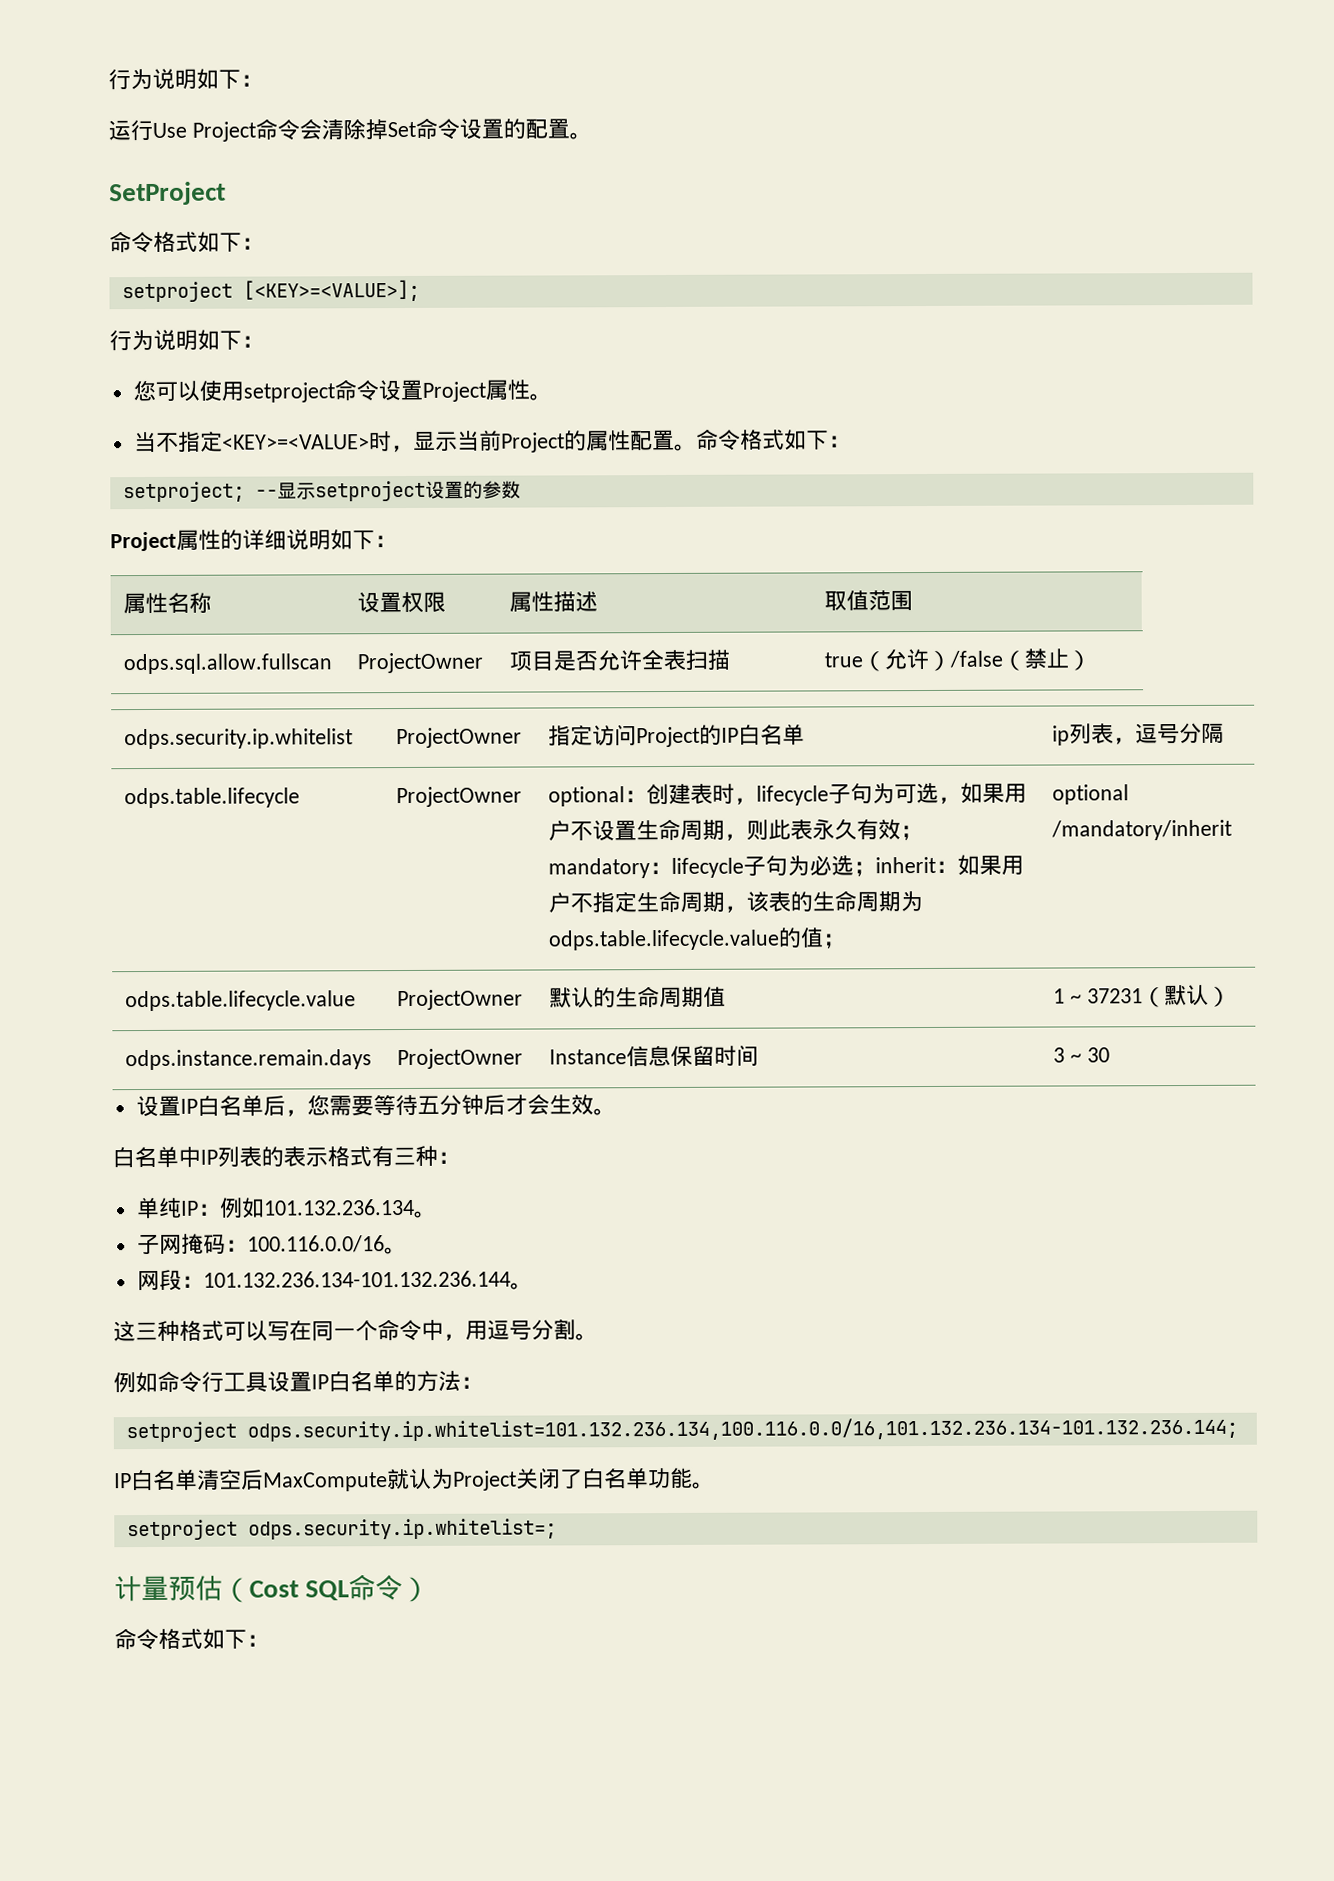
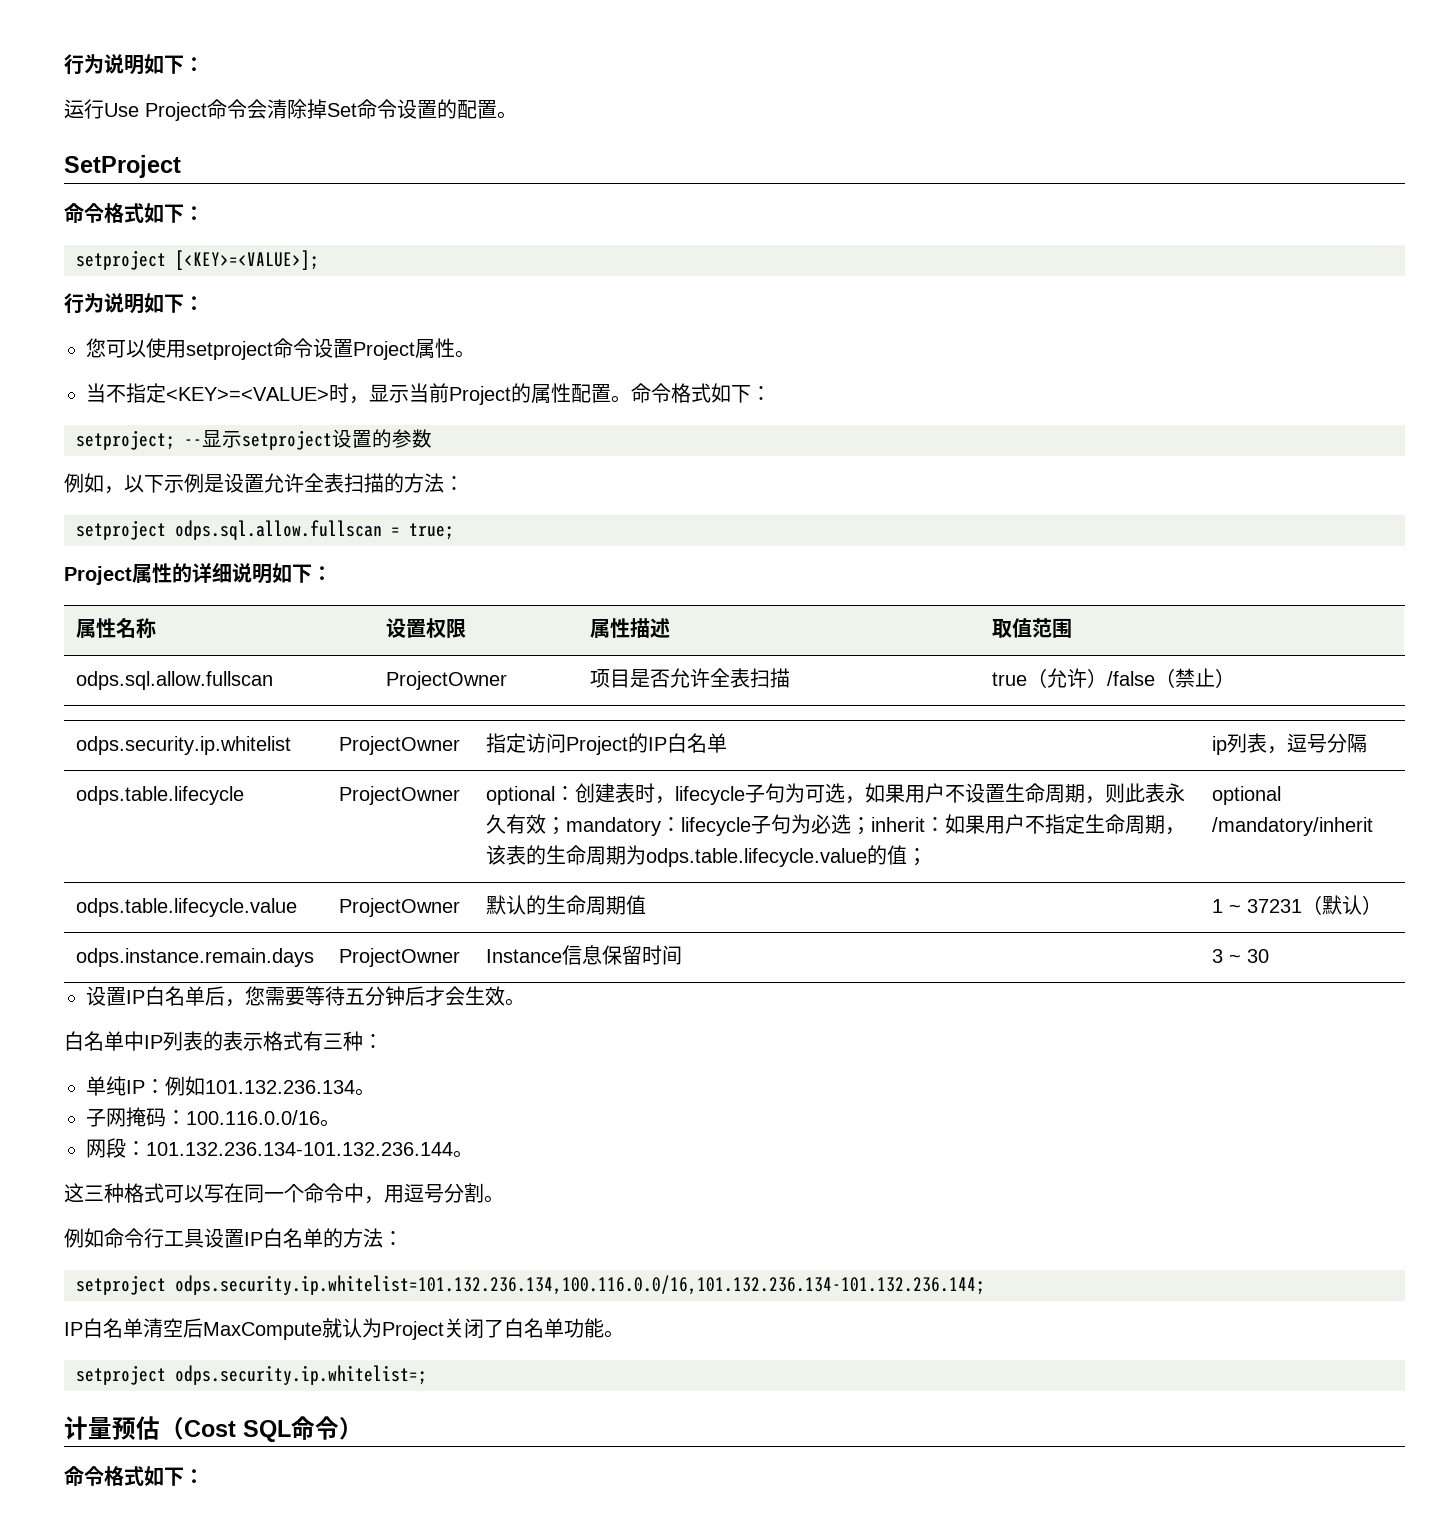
(521, 489) none -> [64,473,464,494] [76,520,454,540] // 例如，以下示例是设置允许全表扫描的方法： // setproject odps.sql.allow.fullscan = true;

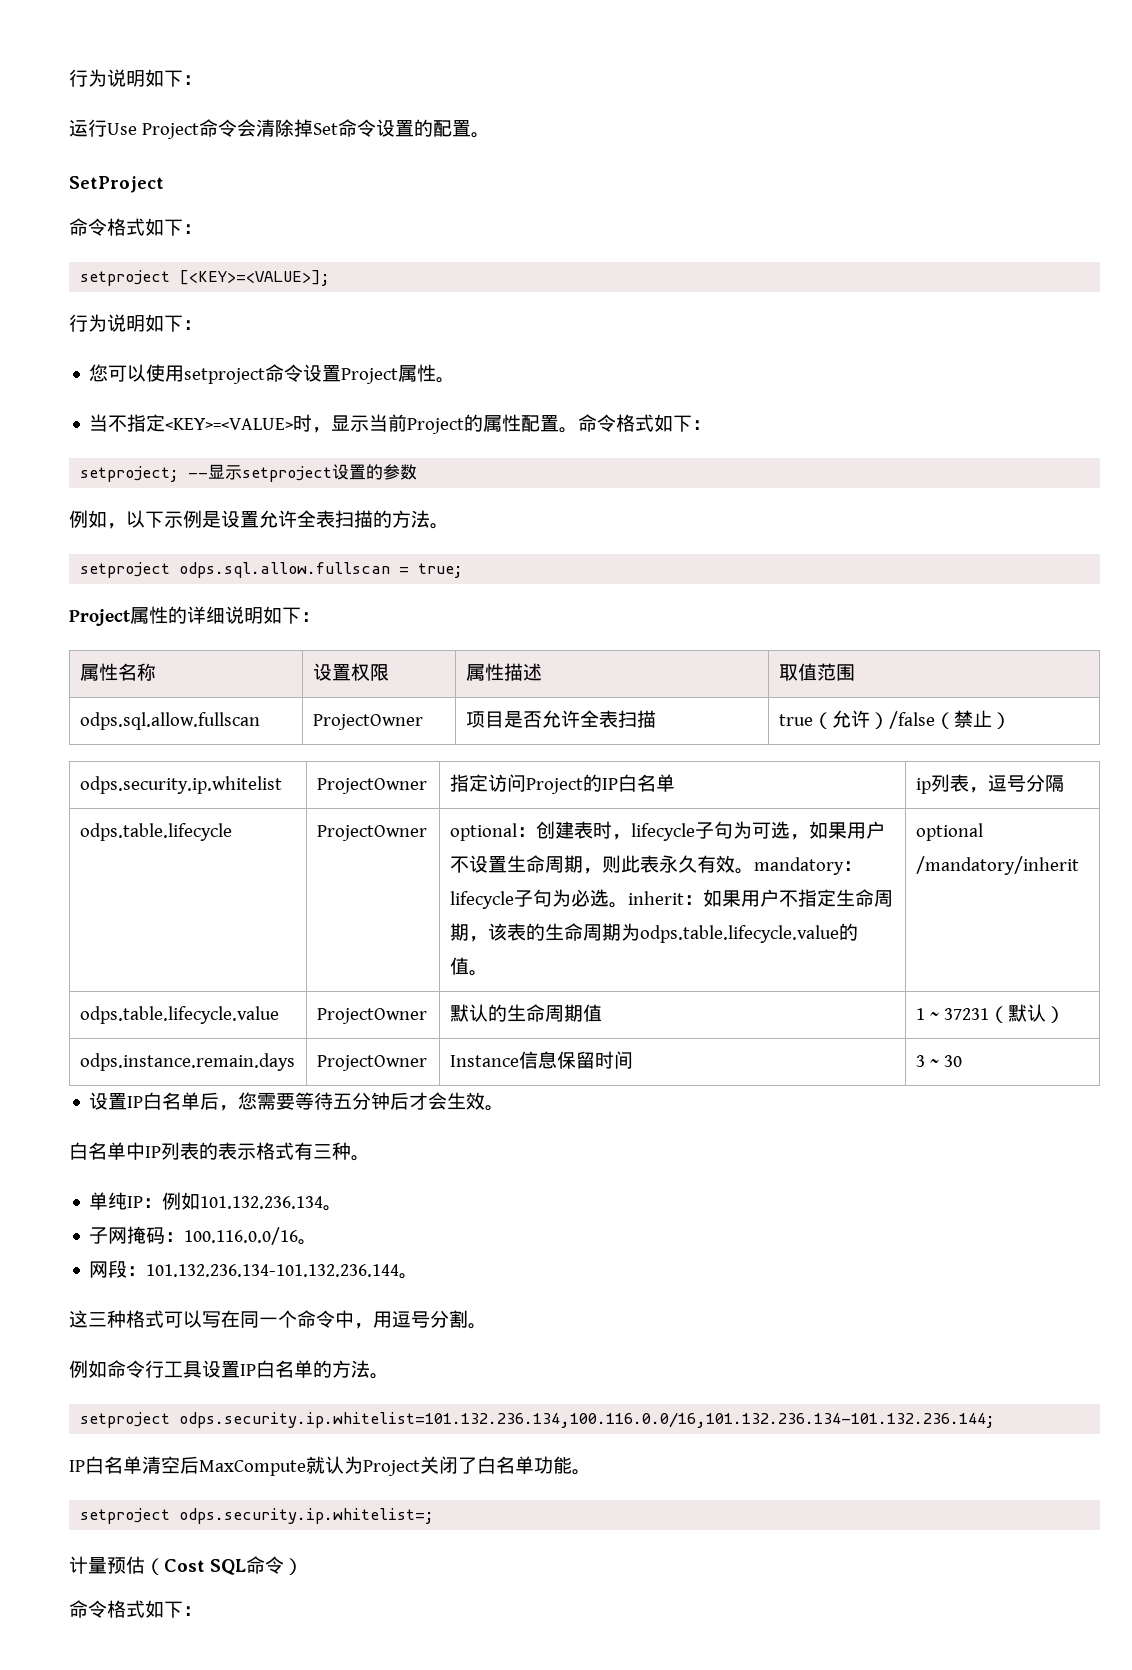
[444,476,464,491] ： -> [430,523,449,529] 。
[546,817,567,835] ； -> [734,868,754,874] 。
[851,817,872,835] ； -> [608,902,628,908] 。
[907,848,928,866] ； -> [468,970,488,976] 。
[363,1034,383,1049] ： -> [351,1155,370,1161] 。
[383,1231,403,1246] ： -> [370,1373,389,1379] 。

